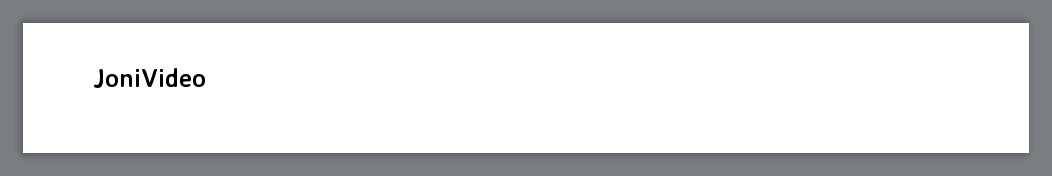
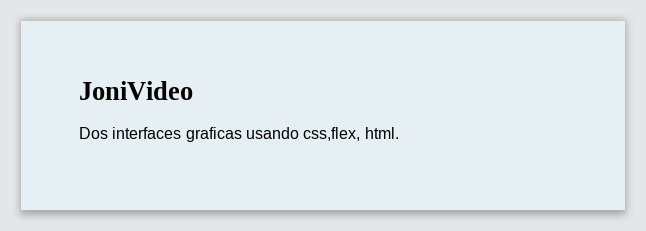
(206, 78) none -> [79,127,399,142] // Dos interfaces graficas usando css,flex, html.

